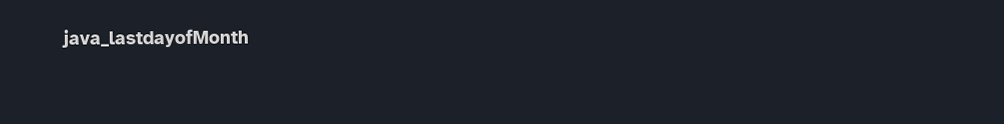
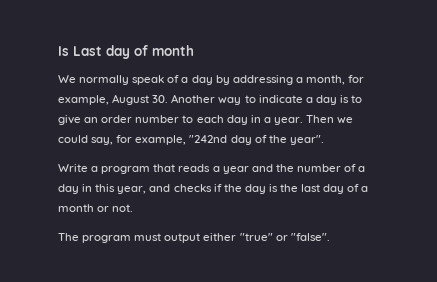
[61,28,249,48] java_lastdayofMonth -> [58,45,194,59] [58,75,365,85] [58,94,363,105] [58,115,354,125] [58,135,324,145] [58,164,366,174] [58,184,369,194] [58,204,134,212] [58,233,330,243] Is Last day of month // We normally speak of a day by addressing a month, for example, August 30. Another way to indicate a day is to give an order number to each day in a year. Then we could say, for example, "242nd day of the year". // Write a program that reads a year and the number of a day in this year, and checks if the day is the last day of a month or not. // The program must output either "true" or "false".

